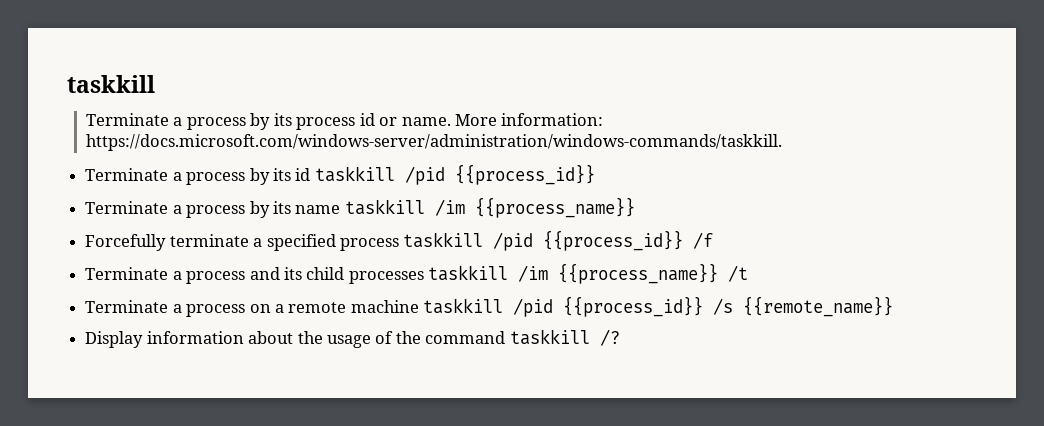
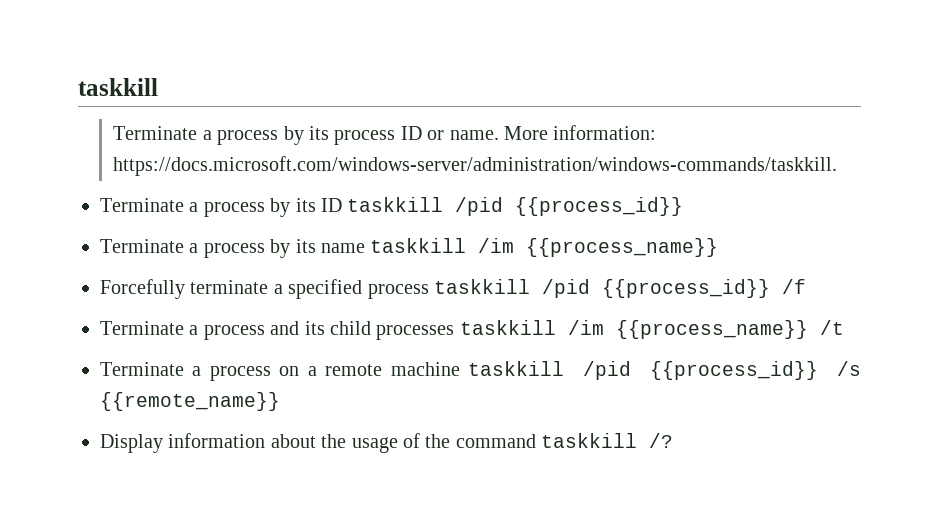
[359,113,375,126] id -> [400,126,422,140] ID
[295,168,311,181] id -> [321,198,342,212] ID

